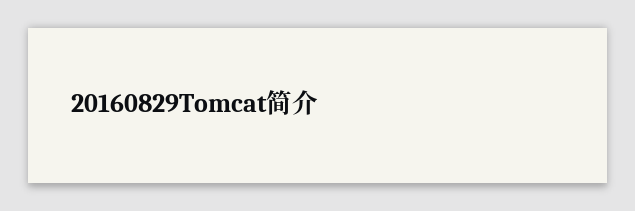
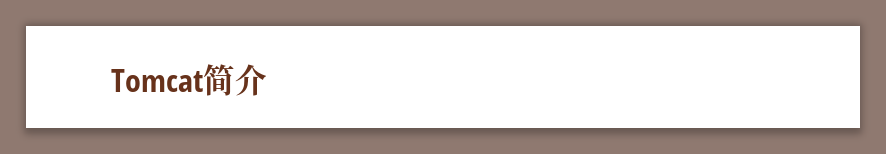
[71,94,267,112] 20160829Tomcat -> [111,69,203,92] Tomcat

